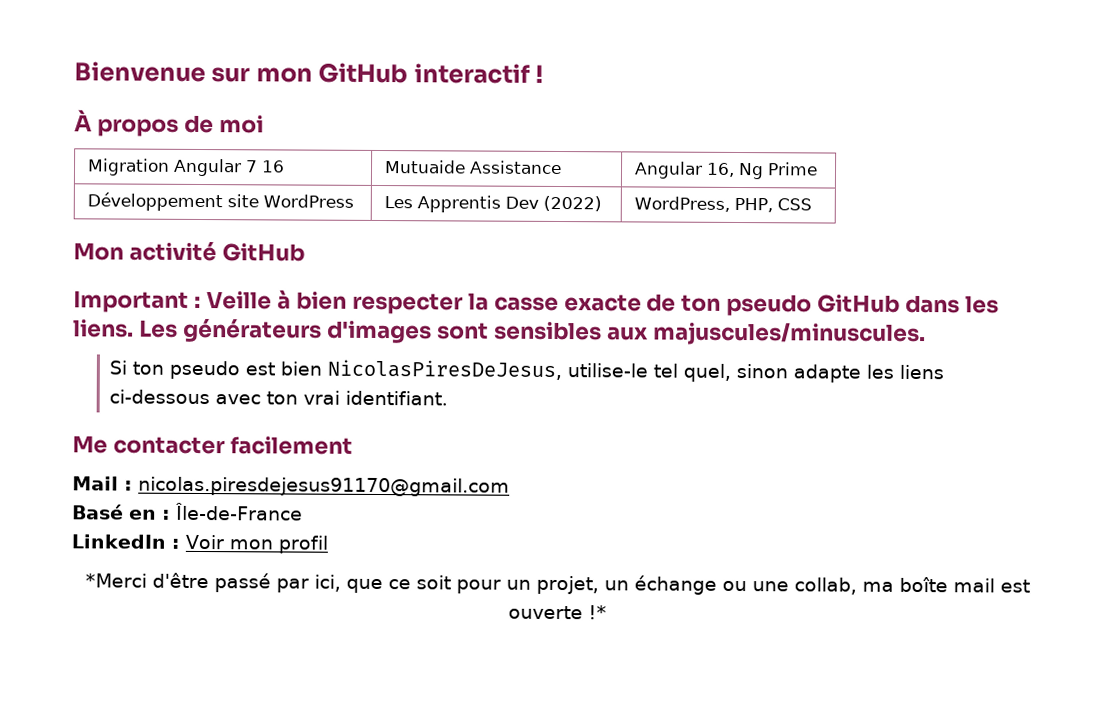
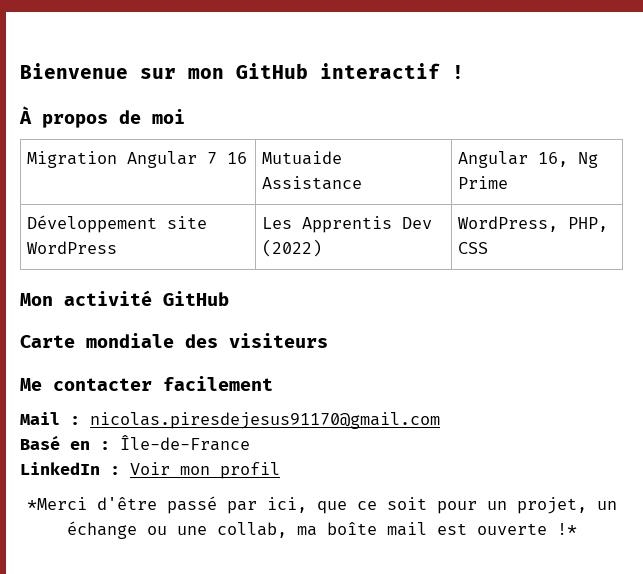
[73,289,1000,317] [73,317,926,347] [109,359,945,383] [109,389,449,406] Important : Veille à bien respecter la casse exacte de ton pseudo GitHub dans les liens. Les générateurs d'images sont sensibles aux majuscules/minuscules. // Si ton pseudo est bien NicolasPiresDeJesus, utilise-le tel quel, sinon adapte les liens ci-dessous avec ton vrai identifiant. -> [20,333,328,348] Carte mondiale des visiteurs

